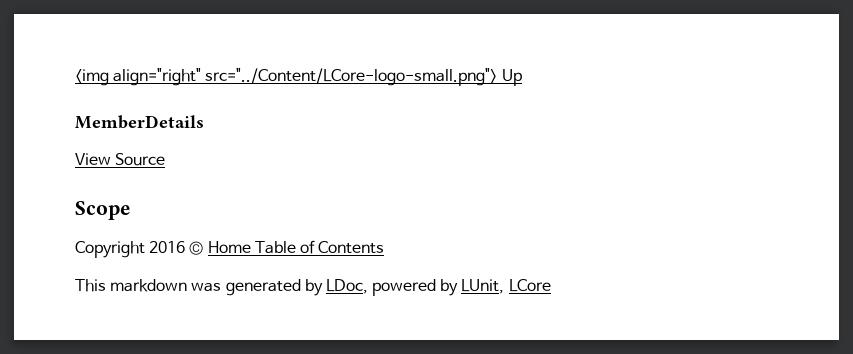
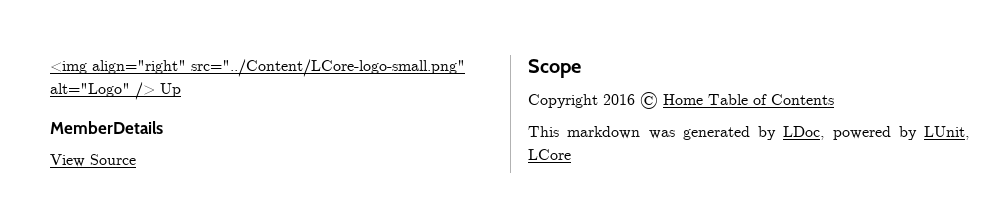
[205,68,498,86] src="../Content/LCore-logo-small.png"> -> [191,59,465,77] [50,82,155,100] src="../Content/LCore-logo-small.png" alt="Logo" />

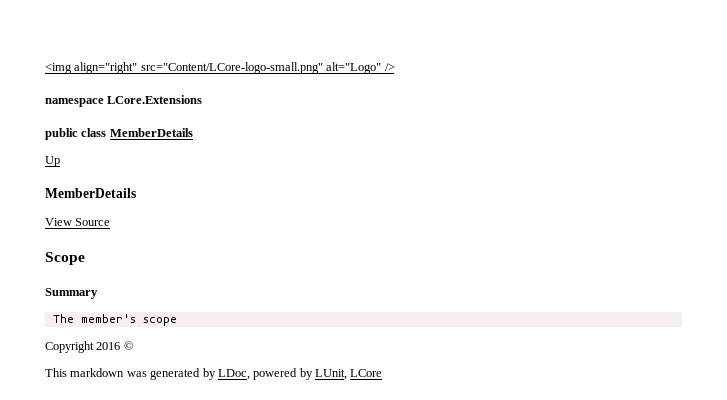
[191,59,465,77] src="../Content/LCore-logo-small.png" -> [140,62,323,74] src="Content/LCore-logo-small.png"
(155, 91) none -> [45,95,203,107] [45,128,193,140] // namespace LCore.Extensions // public class MemberDetails //
(581, 68) none -> [45,288,98,299] [52,314,177,326] // Summary // The member's scope
[663,94,834,105] Home Table of Contents -> (134, 345) none

